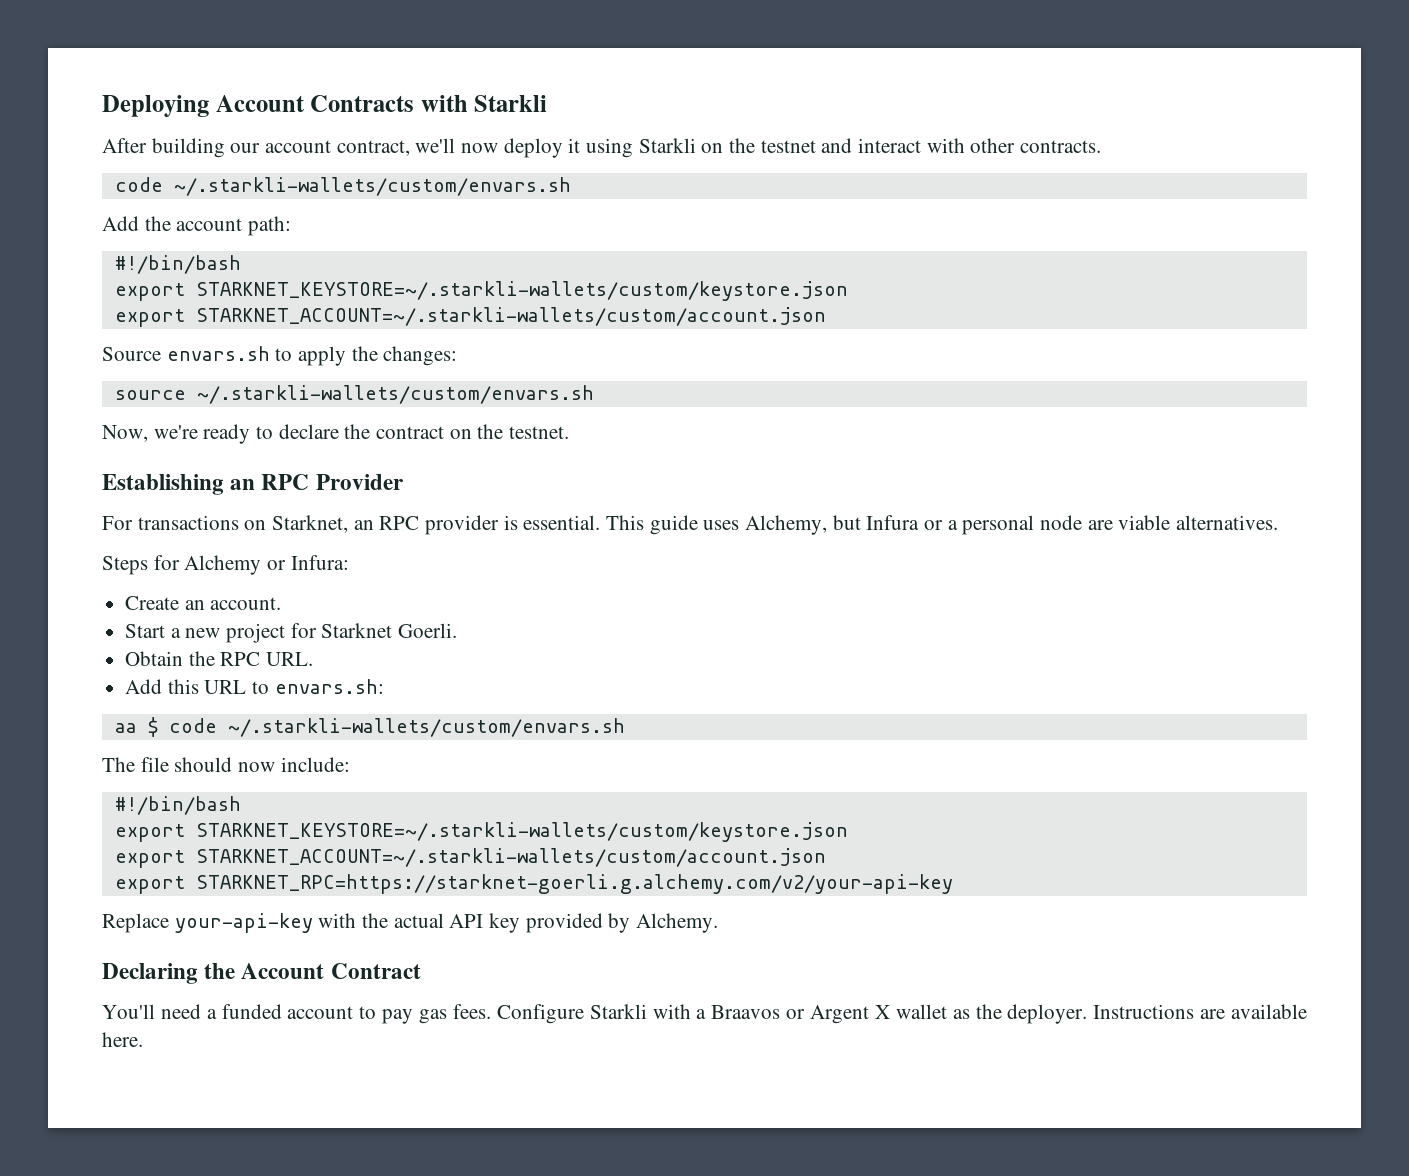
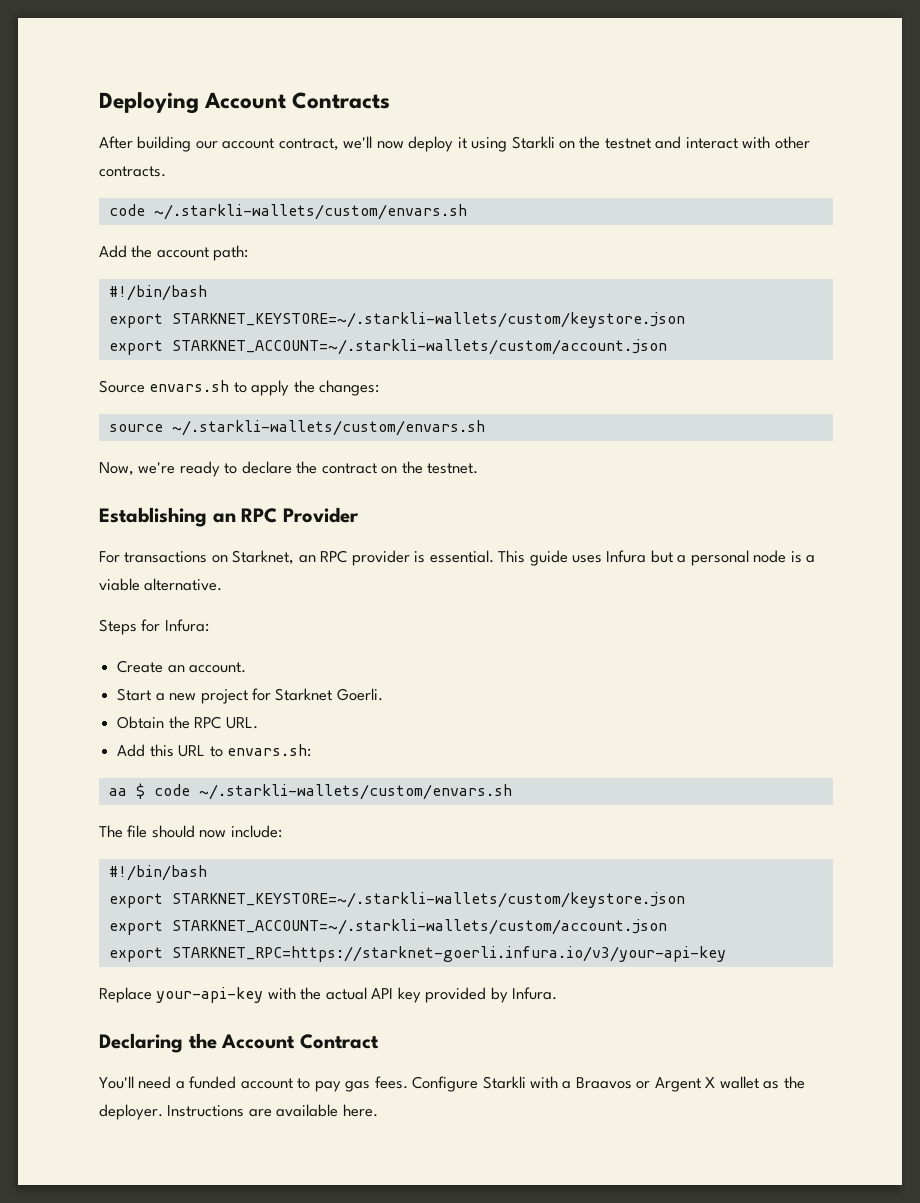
[420,95,548,112] with Starkli -> (391, 100) none
[745,515,1279,535] Alchemy, but Infura or a personal node are viable alternatives. -> [606,550,816,566] [99,578,223,591] Infura but a personal node is a viable alternative.
[184,555,287,575] Alchemy or -> (161, 625) none
[195,874,953,894] STARKNET_RPC=https://starknet-goerli.g.alchemy.com/v2/your-api-key -> [171,946,726,962] STARKNET_RPC=https://starknet-goerli.infura.io/v3/your-api-key
[636,913,719,933] Alchemy. -> [512,987,558,1000] Infura.

